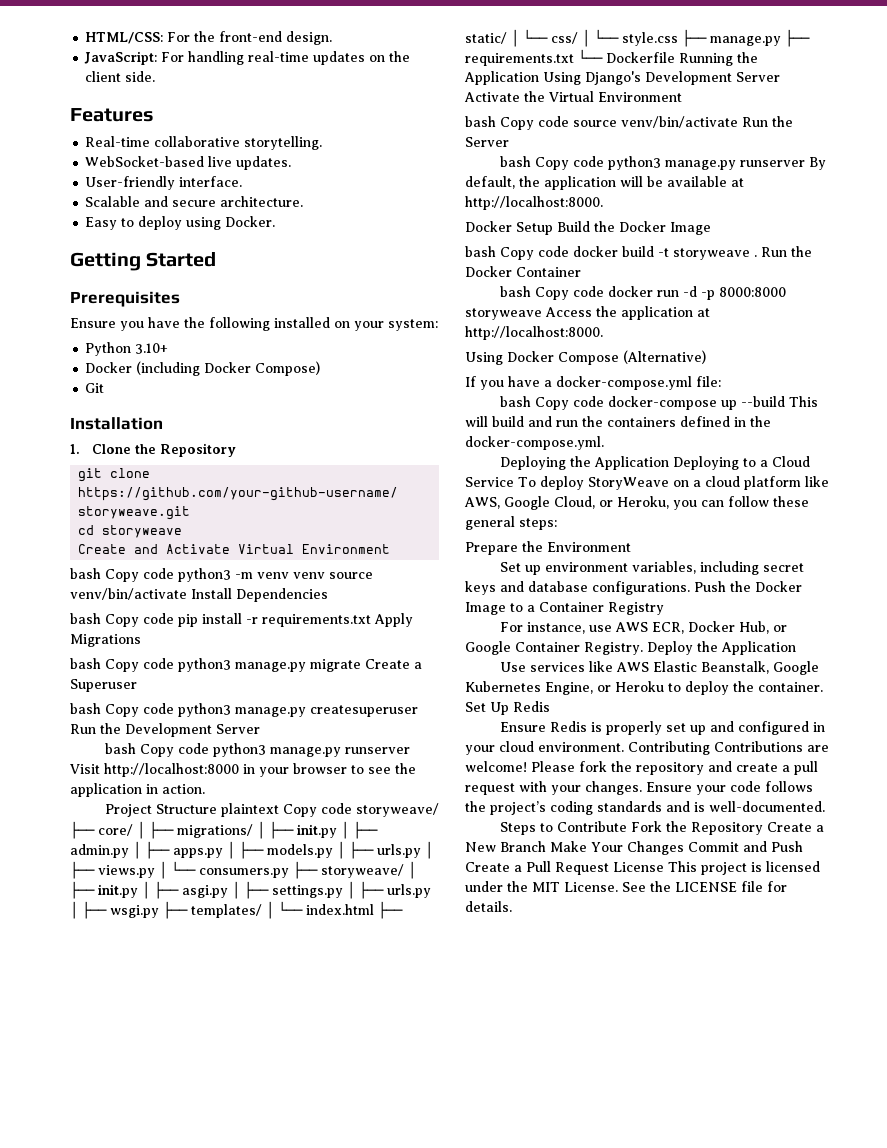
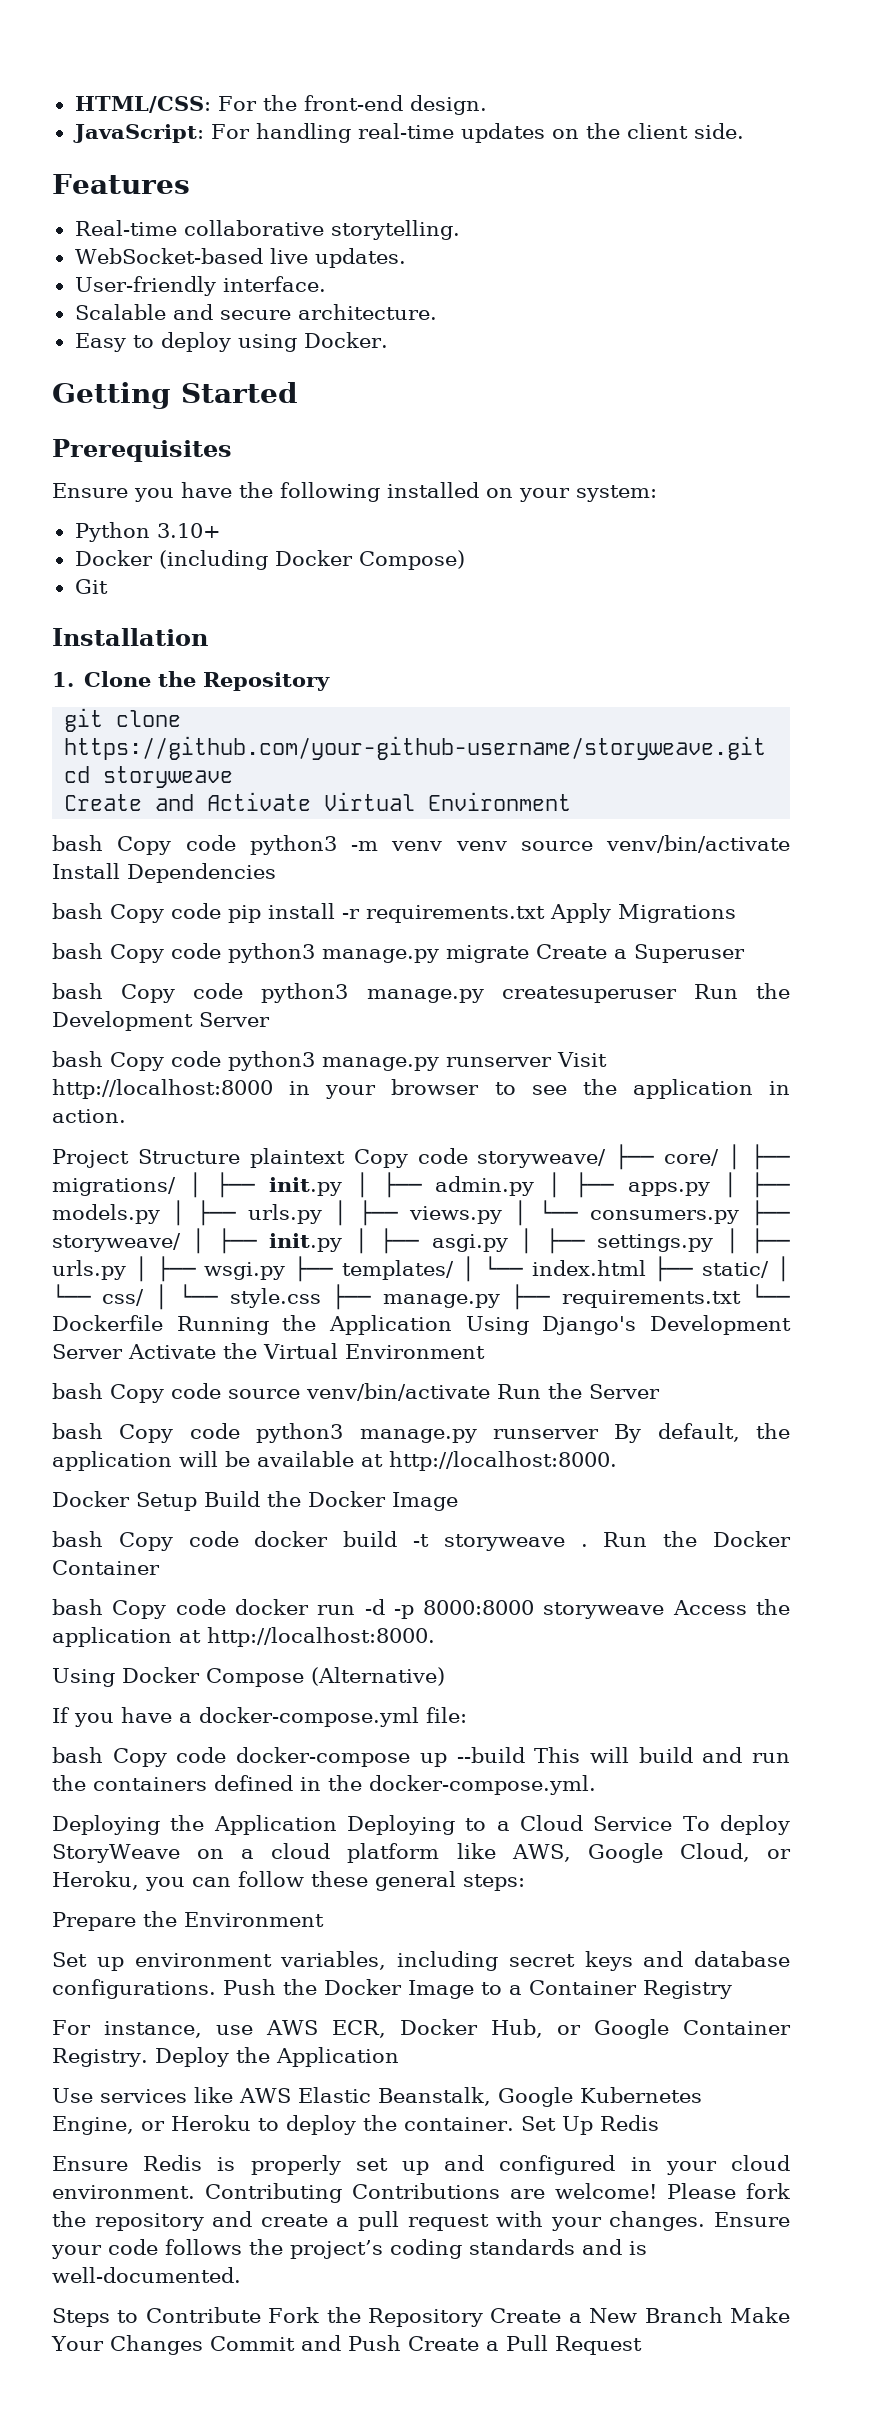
[613,861,820,875] [465,881,787,892] [465,901,512,912] License This project is licensed under the MIT License. See the LICENSE file for details. -> (642, 2345) none

